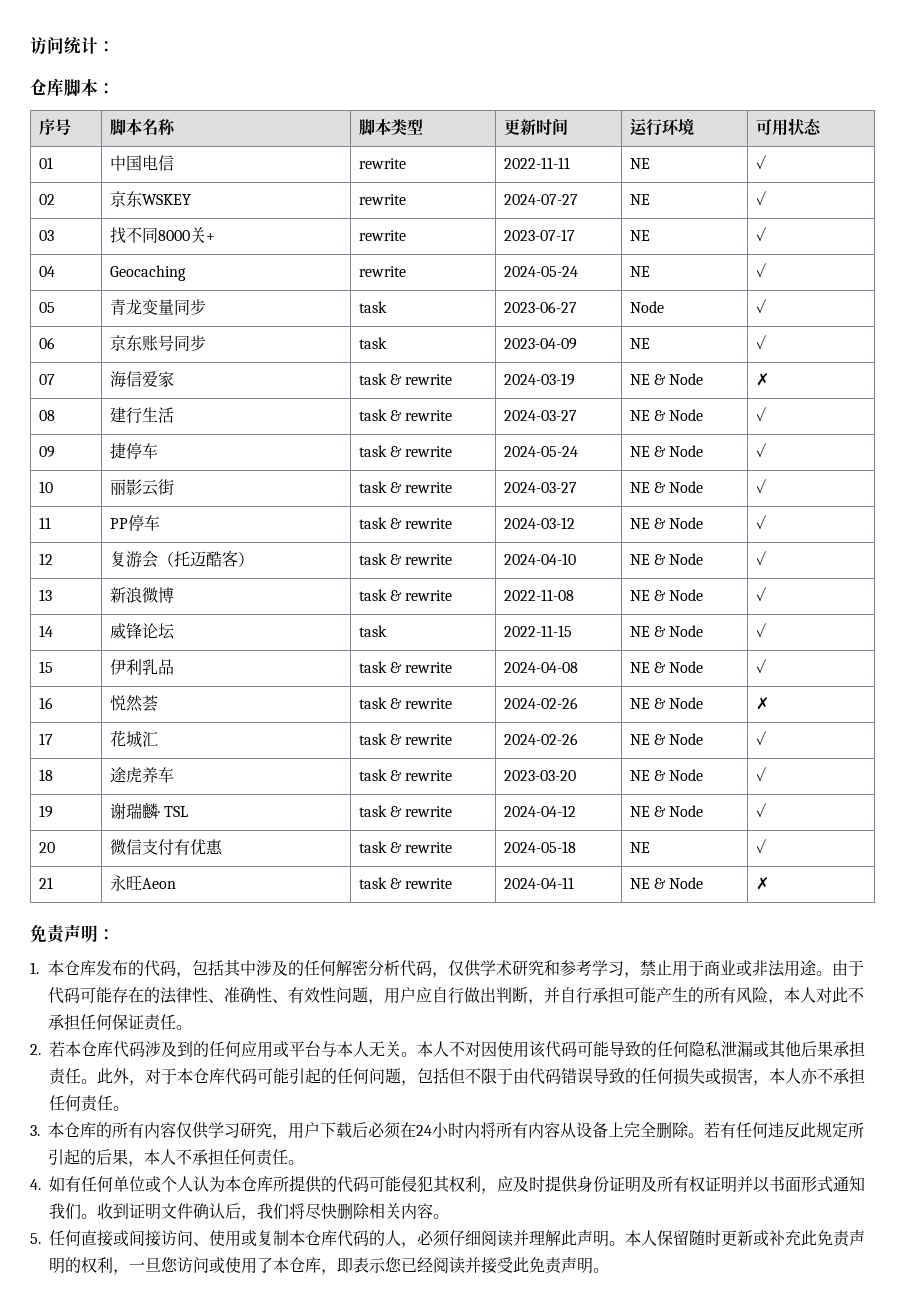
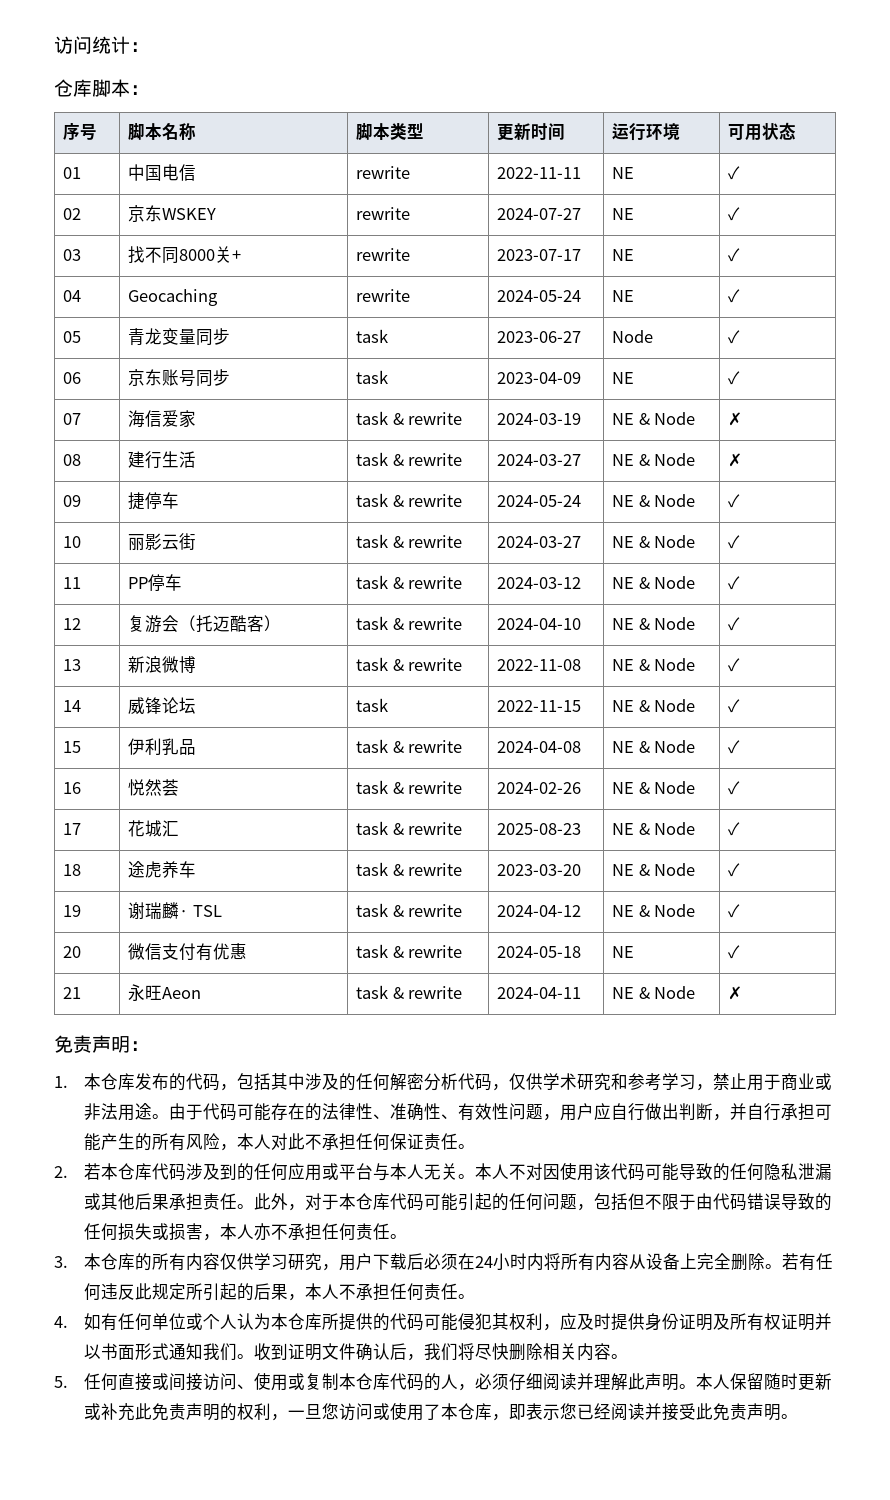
[755,406,766,421] ✓ -> [728,453,743,467] ✗
[755,697,769,710] ✗ -> [728,781,741,795] ✓
[503,733,578,745] 2024-02-26 -> [497,823,582,835] 2025-08-23

